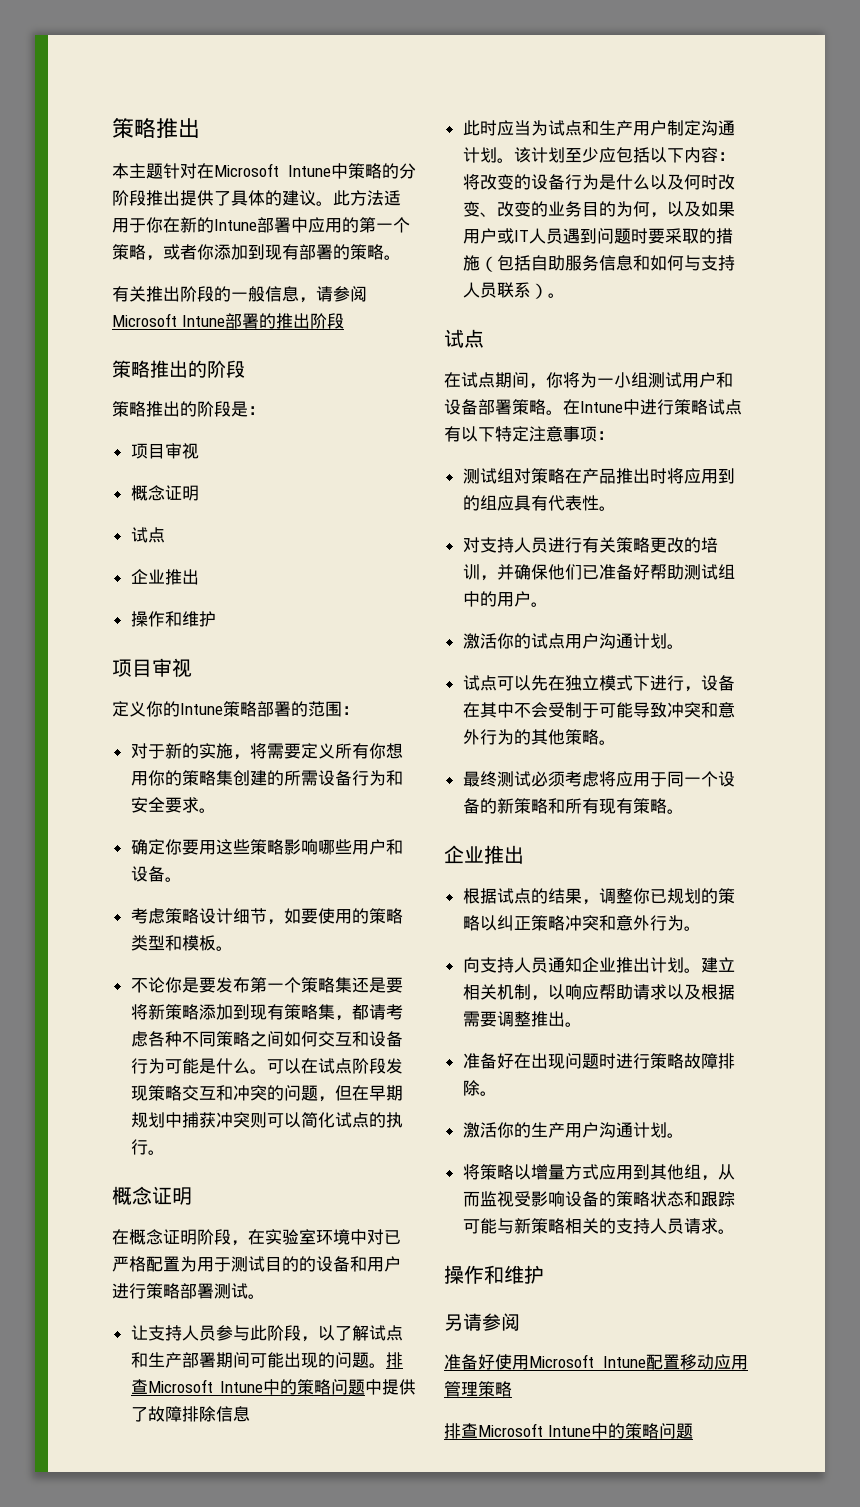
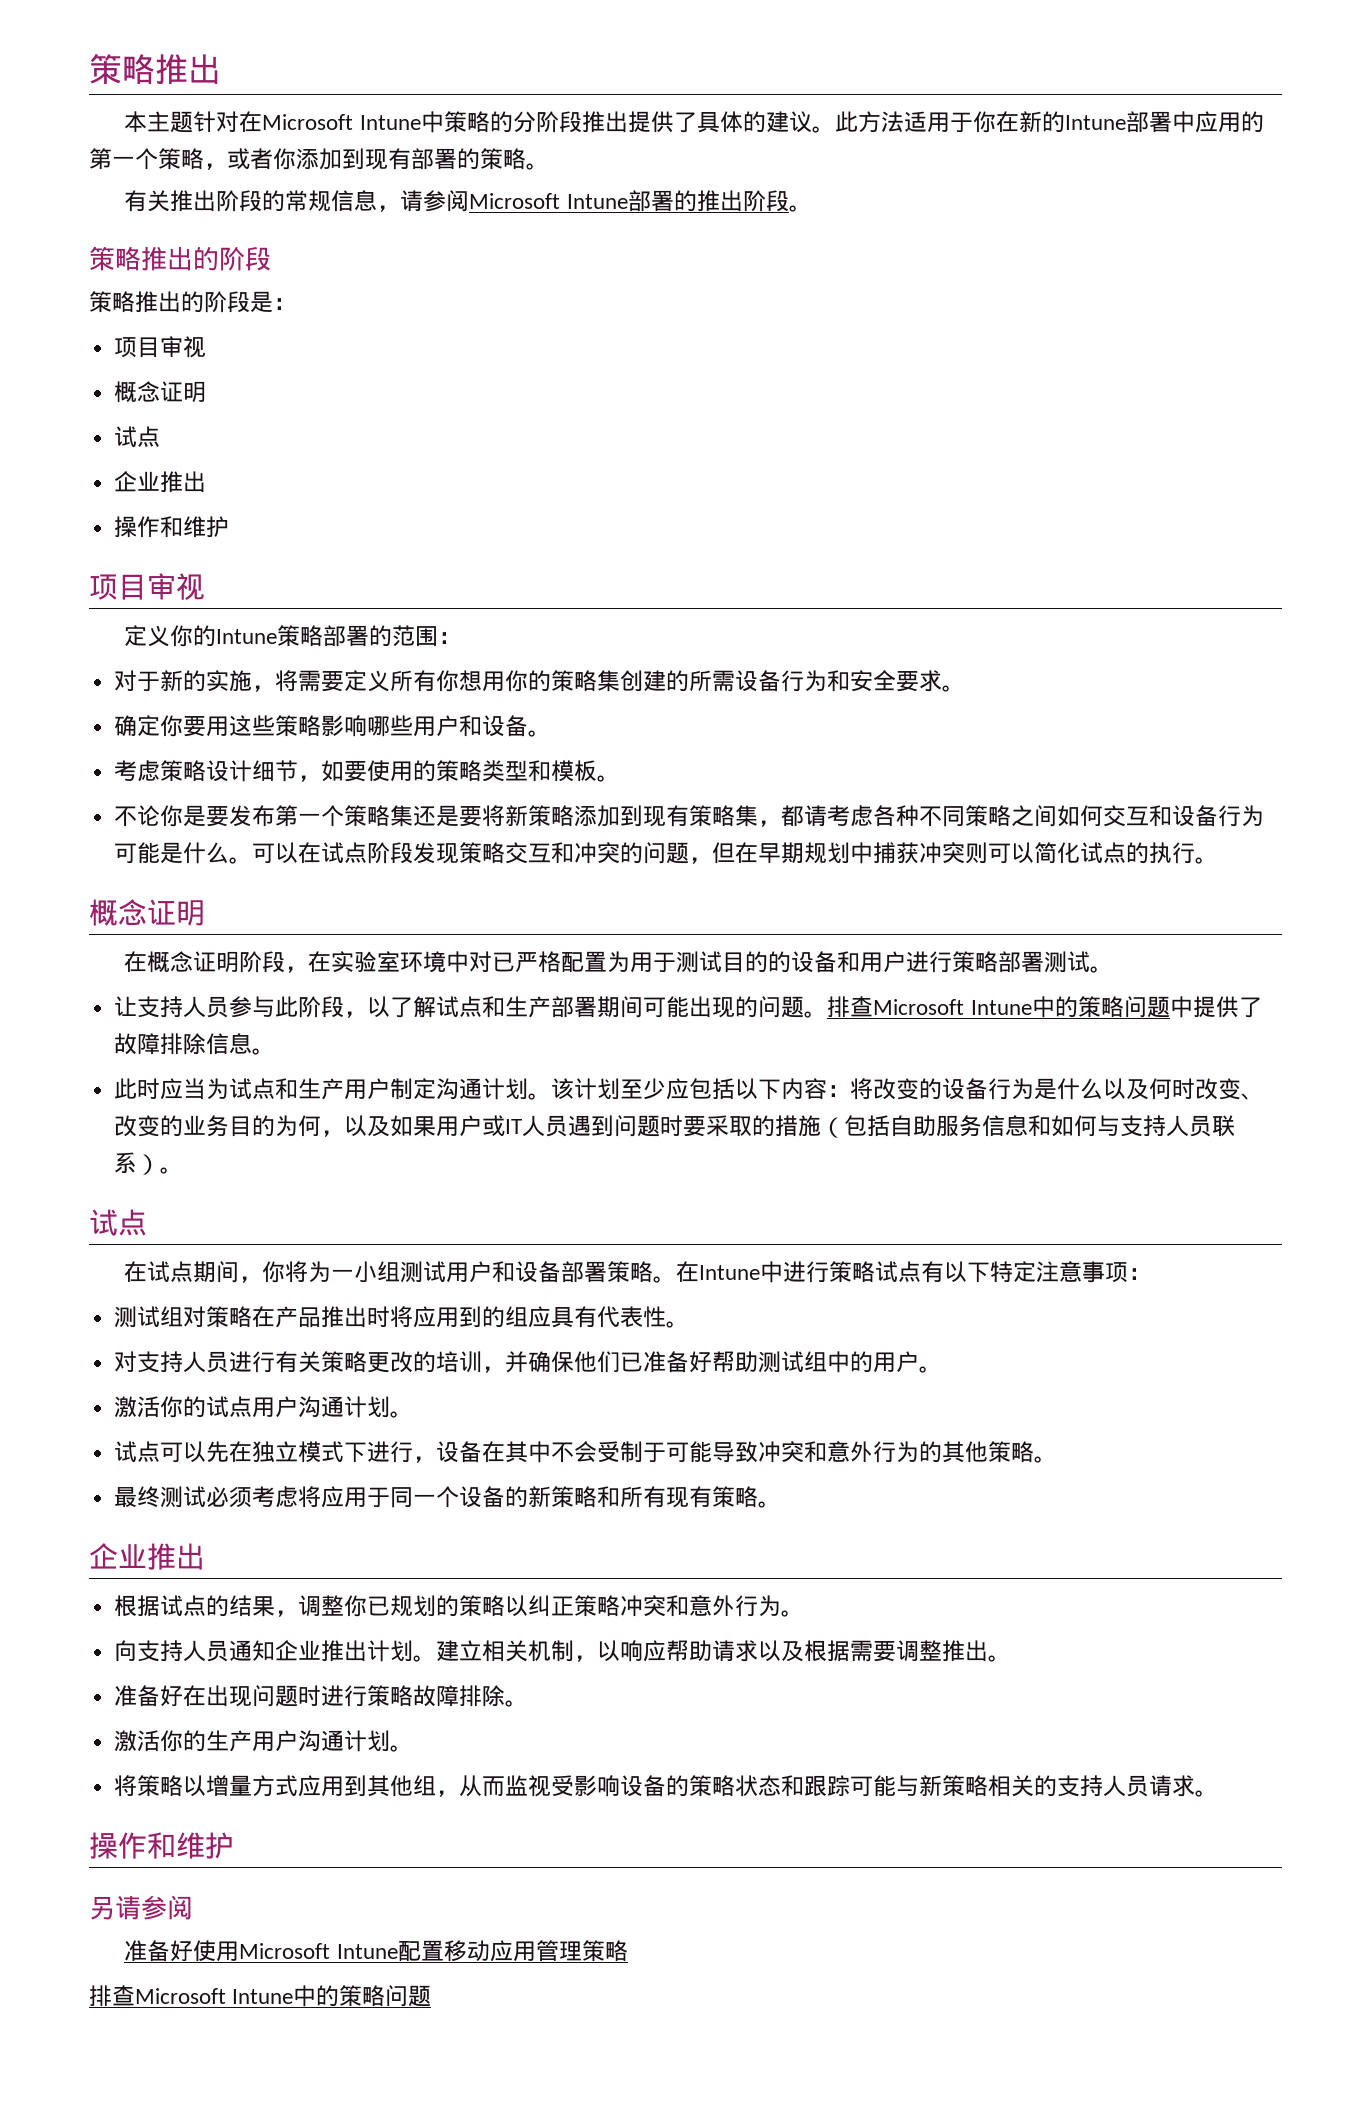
[231,286,265,302] 一般 -> [285,190,332,212] 常规
(344, 321) none -> [788,205,812,212] 。
(250, 1414) none -> [252,1048,276,1055] 。

